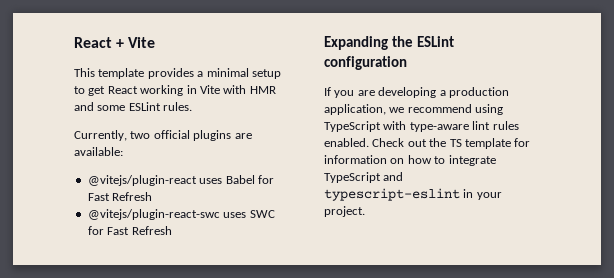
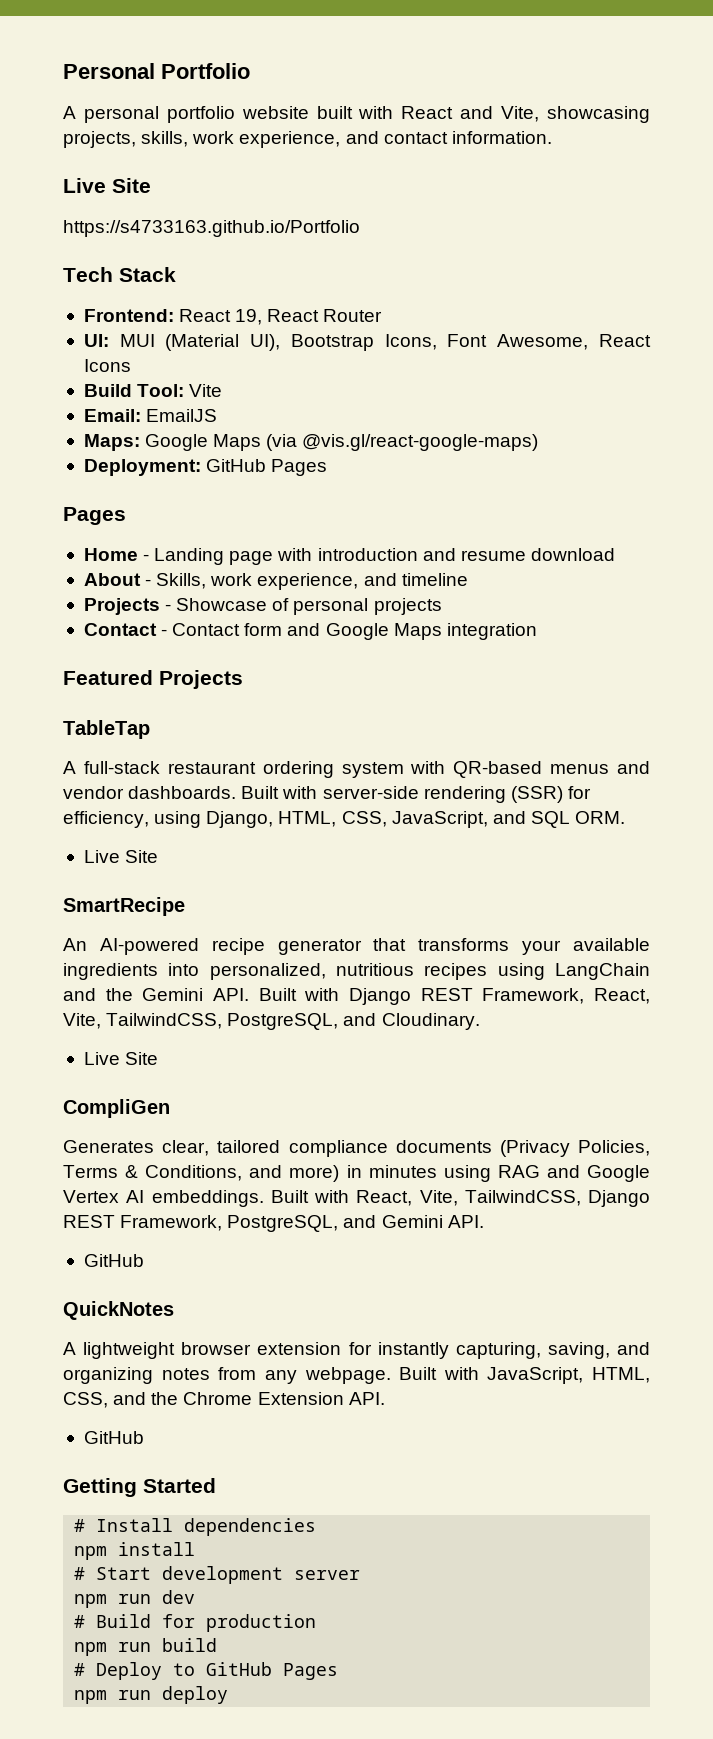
[74,37,156,48] [74,68,281,79] [74,85,276,96] [74,102,193,111] [74,130,252,141] [74,147,123,156] [87,175,274,186] [87,192,153,201] [87,209,275,220] [87,226,172,235] [324,36,454,50] [324,56,407,70] [324,87,509,98] [324,104,504,115] [324,121,519,132] [324,138,531,149] [324,155,496,166] [324,172,404,183] [324,188,502,201] [324,206,365,217] React + Vite // This template provides a minimal setup to get React working in Vite with HMR and some ESLint rules. // Currently, two official plugins are available: // @vitejs/plugin-react uses Babel for Fast Refresh // @vitejs/plugin-react-swc uses SWC for Fast Refresh // Expanding the ESLint configuration // If you are developing a production application, we recommend using TypeScript with type-aware lint rules enabled. Check out the TS template for information on how to integrate TypeScript and typescript-eslint in your project. -> [63,63,250,79] [63,106,651,123] [63,131,552,148] [63,178,151,193] [63,220,360,237] [63,267,176,282] [83,309,383,325] [83,334,651,351] [83,359,131,372] [83,384,223,397] [83,409,218,422] [83,434,539,451] [83,459,328,476] [63,507,126,525] [83,548,615,565] [83,573,468,590] [83,598,442,615] [83,623,537,640] [63,670,243,689] [63,720,150,739] [63,761,650,778] [63,786,591,803] [63,811,626,828] [83,850,159,863] [63,897,185,916] [63,938,651,955] [63,963,650,980] [63,988,651,1005] [63,1013,480,1030] [83,1052,159,1065] [63,1099,170,1118] [63,1140,651,1157] [63,1165,651,1182] [63,1190,650,1207] [63,1215,484,1232] [83,1254,144,1267] [63,1301,174,1320] [63,1342,650,1359] [63,1367,650,1384] [63,1392,385,1408] [83,1431,144,1444] [63,1478,216,1497] [74,1518,317,1536] [74,1542,196,1560] [74,1566,361,1584] [74,1590,196,1608] [74,1614,317,1632] [74,1638,218,1656] [74,1662,339,1680] [74,1686,229,1704] Personal Portfolio // A personal portfolio website built with React and Vite, showcasing projects, skills, work experience, and contact information. // Live Site // https://s4733163.github.io/Portfolio // Tech Stack // Frontend: React 19, React Router // UI: MUI (Material UI), Bootstrap Icons, Font Awesome, React Icons // Build Tool: Vite // Email: EmailJS // Maps: Google Maps (via @vis.gl/react-google-maps) // Deployment: GitHub Pages // Pages // Home - Landing page with introduction and resume download // About - Skills, work experience, and timeline // Projects - Showcase of personal projects // Contact - Contact form and Google Maps integration // Featured Projects // TableTap // A full-stack restaurant ordering system with QR-based menus and vendor dashboards. Built with server-side rendering (SSR) for efficiency, using Django, HTML, CSS, JavaScript, and SQL ORM. // Live Site // SmartRecipe // An AI-powered recipe generator that transforms your available ingredients into personalized, nutritious recipes using LangChain and the Gemini API. Built with Django REST Framework, React, Vite, TailwindCSS, PostgreSQL, and Cloudinary. // Live Site // CompliGen // Generates clear, tailored compliance documents (Privacy Policies, Terms & Conditions, and more) in minutes using RAG and Google Vertex AI embeddings. Built with React, Vite, TailwindCSS, Django REST Framework, PostgreSQL, and Gemini API. // GitHub // QuickNotes // A lightweight browser extension for instantly capturing, saving, and organizing notes from any webpage. Built with JavaScript, HTML, CSS, and the Chrome Extension API. // GitHub // Getting Started // # Install dependencies // npm install // # Start development server // npm run dev // # Build for production // npm run build // # Deploy to GitHub Pages // npm run deploy

